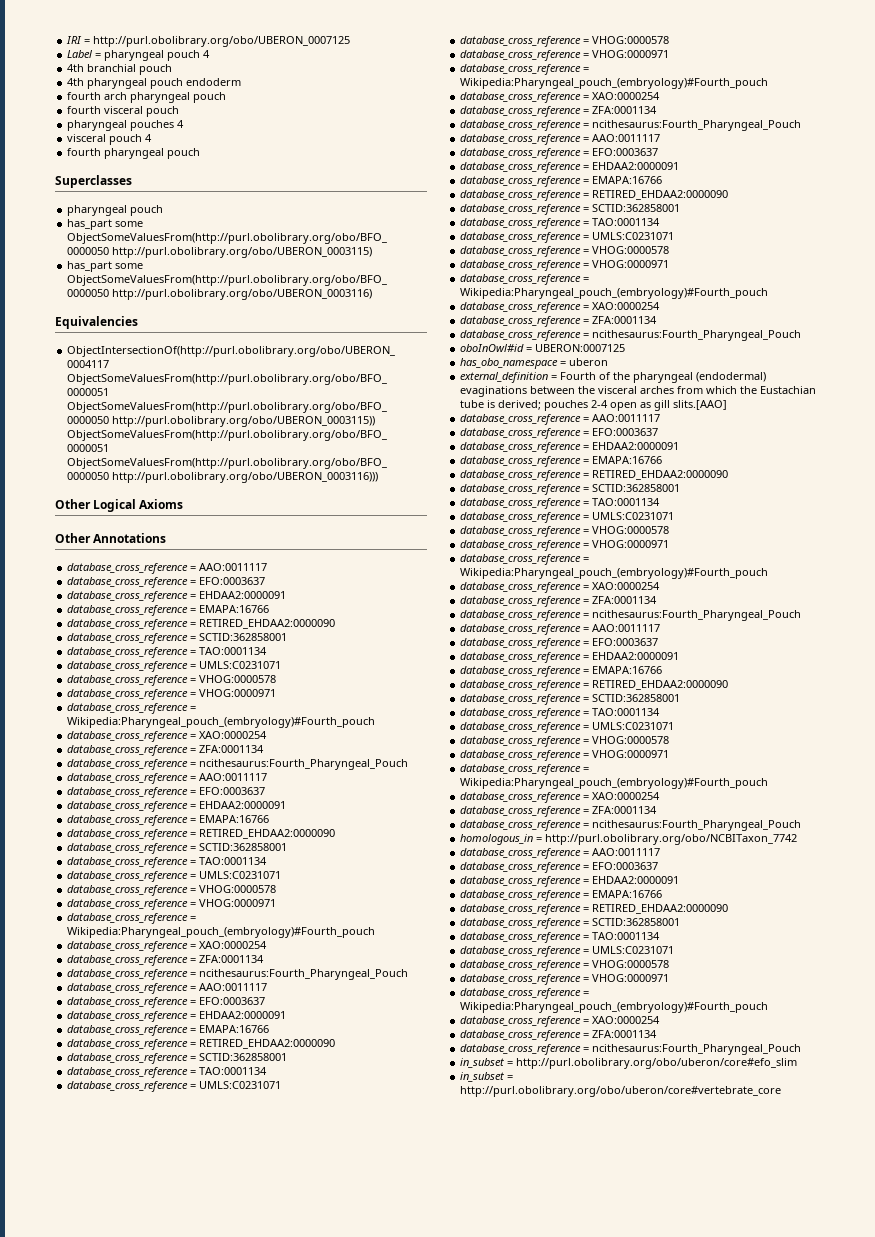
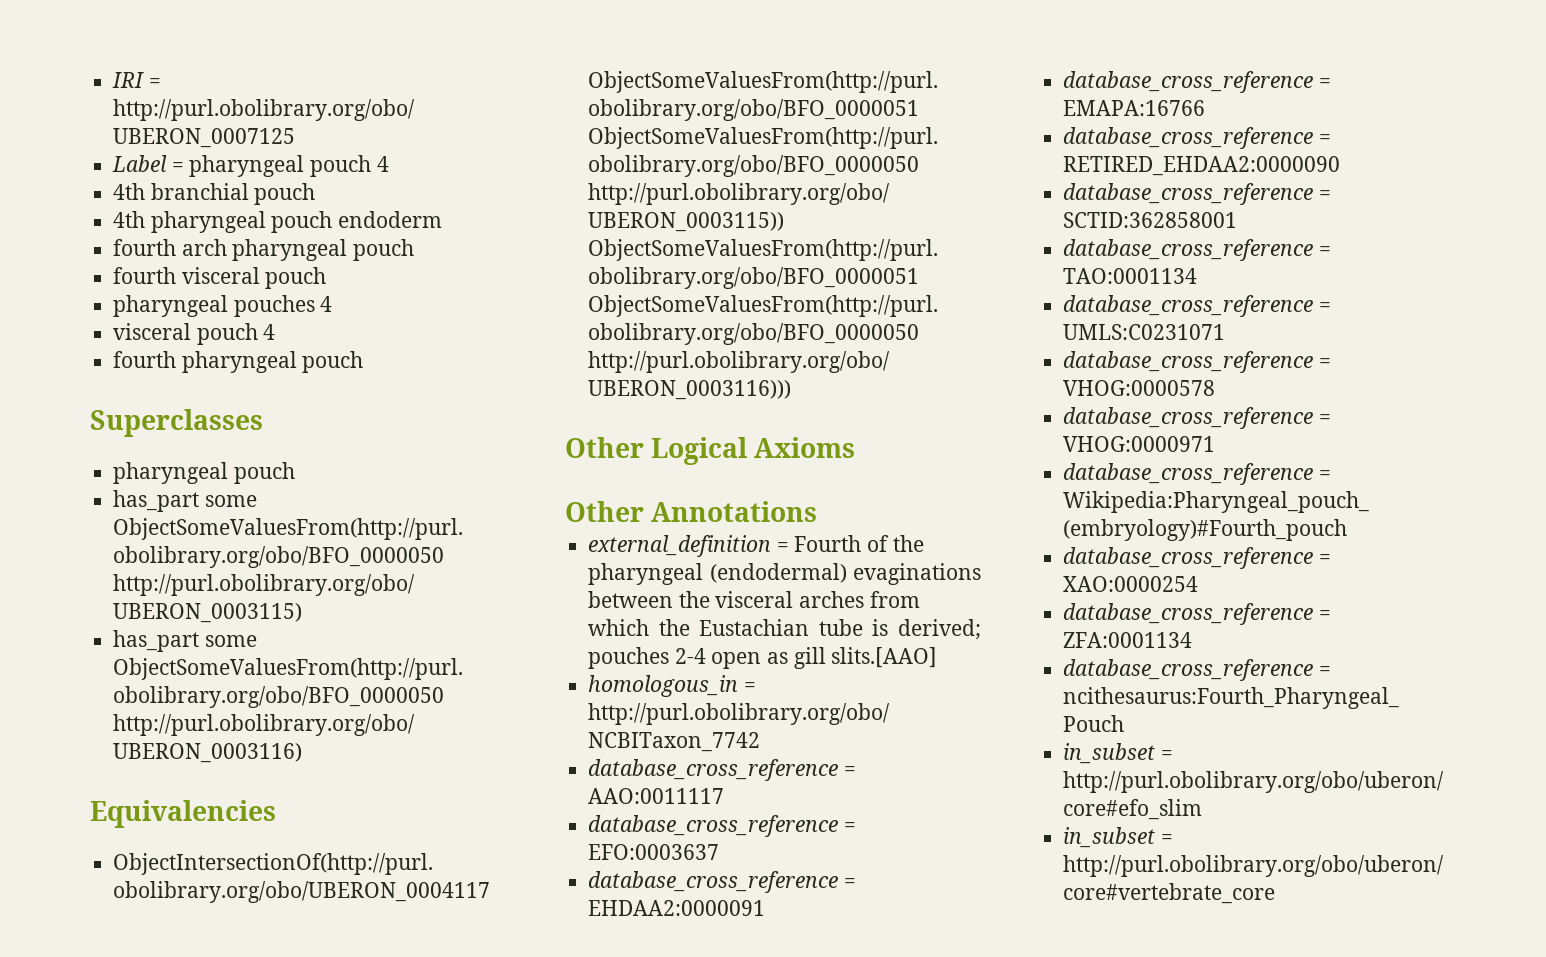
[67,563,268,574] [67,577,266,588] [67,591,287,602] [67,605,270,616] [67,619,336,630] [67,633,288,644] [67,647,268,658] [67,661,282,672] [67,675,277,686] [67,689,277,700] [67,703,197,714] [67,717,376,728] [67,731,268,742] [67,745,265,756] [67,759,409,770] [67,773,268,784] [67,787,266,798] [67,801,287,812] [67,815,270,826] [67,829,336,840] [67,843,288,854] [67,857,268,868] [67,871,282,882] [67,885,277,896] [67,899,277,910] [67,913,197,924] [67,927,376,938] [67,941,268,952] [67,955,265,966] [67,969,409,980] [67,983,268,994] [67,997,266,1008] [67,1011,287,1022] [67,1025,270,1036] [67,1039,336,1050] [67,1053,288,1064] [67,1067,268,1078] [67,1081,282,1092] [460,36,670,47] [460,50,670,61] [460,64,590,75] [460,78,769,89] [460,92,661,103] [460,106,658,117] [460,120,802,131] [460,134,661,145] [460,148,659,159] [460,162,680,173] [460,176,663,187] [460,190,729,201] [460,204,681,215] [460,218,661,229] [460,232,675,243] [460,246,670,257] [460,260,670,271] [460,274,590,285] [460,288,769,299] [460,302,661,313] [460,316,658,327] [460,330,802,341] [460,344,626,352] [460,358,609,369] // database_cross_reference = AAO:0011117 // database_cross_reference = EFO:0003637 // database_cross_reference = EHDAA2:0000091 // database_cross_reference = EMAPA:16766 // database_cross_reference = RETIRED_EHDAA2:0000090 // database_cross_reference = SCTID:362858001 // database_cross_reference = TAO:0001134 // database_cross_reference = UMLS:C0231071 // database_cross_reference = VHOG:0000578 // database_cross_reference = VHOG:0000971 // database_cross_reference = Wikipedia:Pharyngeal_pouch_(embryology)#Fourth_pouch // database_cross_reference = XAO:0000254 // database_cross_reference = ZFA:0001134 // database_cross_reference = ncithesaurus:Fourth_Pharyngeal_Pouch // database_cross_reference = AAO:0011117 // database_cross_reference = EFO:0003637 // database_cross_reference = EHDAA2:0000091 // database_cross_reference = EMAPA:16766 // database_cross_reference = RETIRED_EHDAA2:0000090 // database_cross_reference = SCTID:362858001 // database_cross_reference = TAO:0001134 // database_cross_reference = UMLS:C0231071 // database_cross_reference = VHOG:0000578 // database_cross_reference = VHOG:0000971 // database_cross_reference = Wikipedia:Pharyngeal_pouch_(embryology)#Fourth_pouch // database_cross_reference = XAO:0000254 // database_cross_reference = ZFA:0001134 // database_cross_reference = ncithesaurus:Fourth_Pharyngeal_Pouch // database_cross_reference = AAO:0011117 // database_cross_reference = EFO:0003637 // database_cross_reference = EHDAA2:0000091 // database_cross_reference = EMAPA:16766 // database_cross_reference = RETIRED_EHDAA2:0000090 // database_cross_reference = SCTID:362858001 // database_cross_reference = TAO:0001134 // database_cross_reference = UMLS:C0231071 // database_cross_reference = VHOG:0000578 // database_cross_reference = VHOG:0000971 // database_cross_reference = Wikipedia:Pharyngeal_pouch_(embryology)#Fourth_pouch // database_cross_reference = XAO:0000254 // database_cross_reference = ZFA:0001134 // database_cross_reference = ncithesaurus:Fourth_Pharyngeal_Pouch // database_cross_reference = AAO:0011117 // database_cross_reference = EFO:0003637 // database_cross_reference = EHDAA2:0000091 // database_cross_reference = EMAPA:16766 // database_cross_reference = RETIRED_EHDAA2:0000090 // database_cross_reference = SCTID:362858001 // database_cross_reference = TAO:0001134 // database_cross_reference = UMLS:C0231071 // database_cross_reference = VHOG:0000578 // database_cross_reference = VHOG:0000971 // database_cross_reference = Wikipedia:Pharyngeal_pouch_(embryology)#Fourth_pouch // database_cross_reference = XAO:0000254 // database_cross_reference = ZFA:0001134 // database_cross_reference = ncithesaurus:Fourth_Pharyngeal_Pouch // oboInOwl#id = UBERON:0007125 // has_obo_namespace = uberon -> (818, 511) none
[460,414,661,425] [460,428,659,439] [460,442,680,453] [460,456,663,467] [460,470,729,481] [460,484,681,495] [460,498,661,509] [460,512,675,523] [460,526,670,537] [460,540,670,551] [460,554,590,565] [460,568,769,579] [460,582,661,593] [460,596,658,607] [460,610,802,621] [460,624,661,635] [460,638,659,649] [460,652,680,663] [460,666,663,677] [460,680,729,691] [460,694,681,705] [460,708,661,719] [460,722,675,733] [460,736,670,747] [460,750,670,761] [460,764,590,775] [460,778,769,789] [460,792,661,803] [460,806,658,817] [460,820,802,831] // database_cross_reference = AAO:0011117 // database_cross_reference = EFO:0003637 // database_cross_reference = EHDAA2:0000091 // database_cross_reference = EMAPA:16766 // database_cross_reference = RETIRED_EHDAA2:0000090 // database_cross_reference = SCTID:362858001 // database_cross_reference = TAO:0001134 // database_cross_reference = UMLS:C0231071 // database_cross_reference = VHOG:0000578 // database_cross_reference = VHOG:0000971 // database_cross_reference = Wikipedia:Pharyngeal_pouch_(embryology)#Fourth_pouch // database_cross_reference = XAO:0000254 // database_cross_reference = ZFA:0001134 // database_cross_reference = ncithesaurus:Fourth_Pharyngeal_Pouch // database_cross_reference = AAO:0011117 // database_cross_reference = EFO:0003637 // database_cross_reference = EHDAA2:0000091 // database_cross_reference = EMAPA:16766 // database_cross_reference = RETIRED_EHDAA2:0000090 // database_cross_reference = SCTID:362858001 // database_cross_reference = TAO:0001134 // database_cross_reference = UMLS:C0231071 // database_cross_reference = VHOG:0000578 // database_cross_reference = VHOG:0000971 // database_cross_reference = Wikipedia:Pharyngeal_pouch_(embryology)#Fourth_pouch // database_cross_reference = XAO:0000254 // database_cross_reference = ZFA:0001134 // database_cross_reference = ncithesaurus:Fourth_Pharyngeal_Pouch -> (938, 657) none

